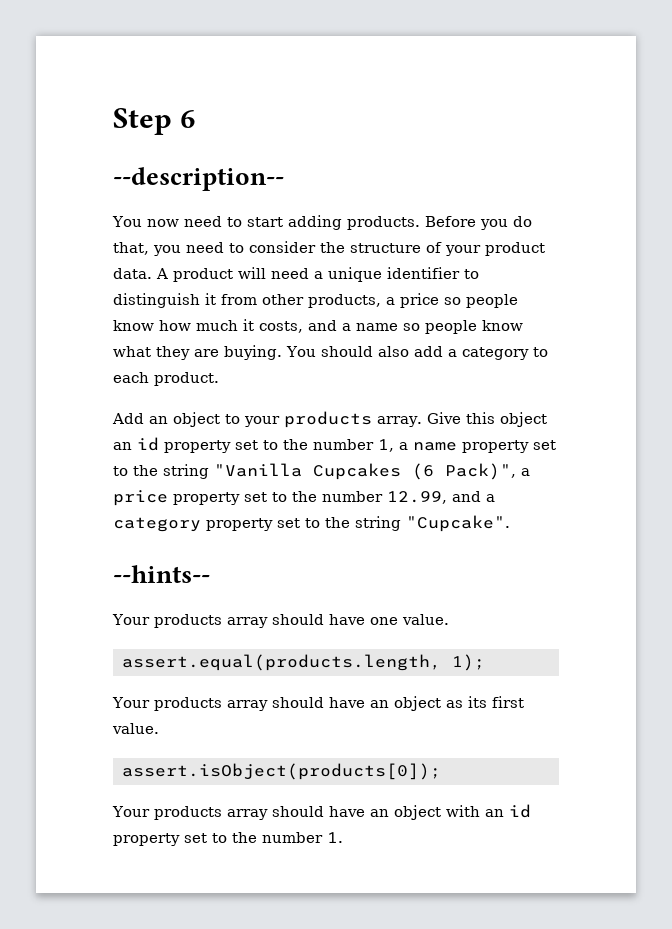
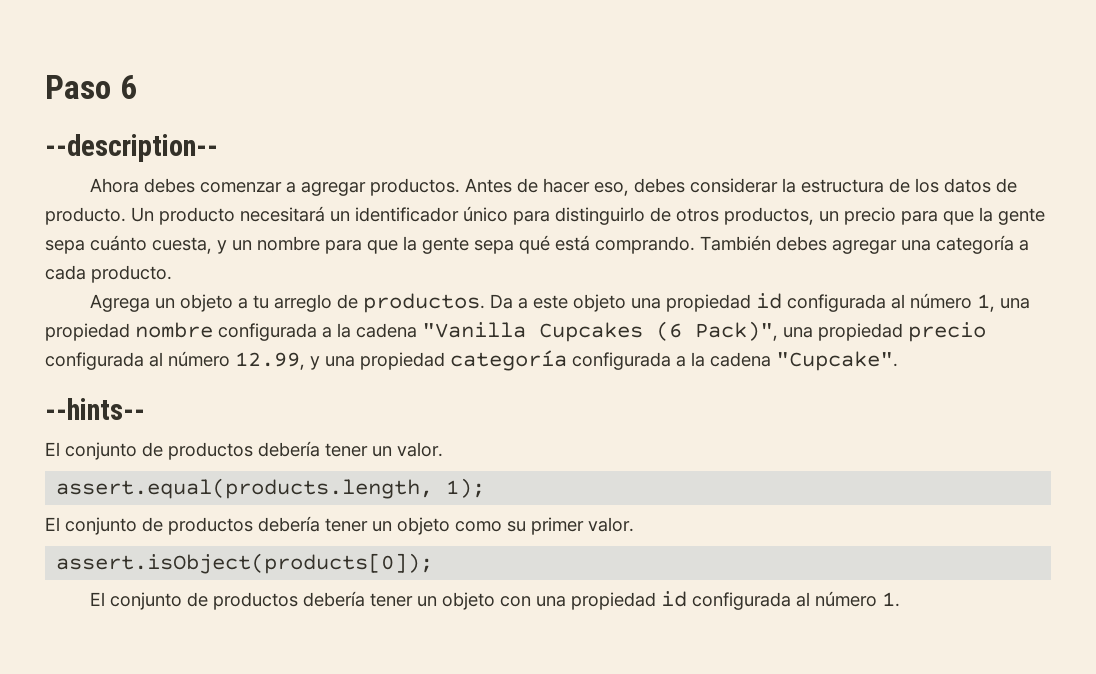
[113,108,172,135] Step -> [45,75,111,99] Paso
[112,215,532,230] [113,241,545,256] [113,267,479,282] [113,293,518,308] [113,319,523,334] [113,345,548,360] [113,372,219,386] [112,411,547,428] [113,437,556,453] [113,463,530,480] [113,490,495,506] [113,515,510,532] [113,565,210,583] [112,614,449,628] [122,654,485,671] [112,696,524,711] [112,723,159,734] [122,763,441,780] [112,804,531,820] [113,832,323,846] You now need to start adding products. Before you do that, you need to consider the structure of your product data. A product will need a unique identifier to distinguish it from other products, a price so people know how much it costs, and a name so people know what they are buying. You should also add a category to each product. // Add an object to your products array. Give this object an id property set to the number 1, a name property set to the string "Vanilla Cupcakes (6 Pack)", a price property set to the number 12.99, and a category property set to the string "Cupcake". // --hints-- // Your products array should have one value. // assert.equal(products.length, 1); // Your products array should have an object as its first value. // assert.isObject(products[0]); // Your products array should have an object with an id property set to the number -> [90,178,1018,196] [45,206,1045,225] [45,235,1029,254] [45,265,172,283] [90,293,1031,313] [45,321,986,342] [45,350,898,371] [45,398,145,420] [45,441,443,460] [56,478,486,499] [45,516,634,535] [56,553,434,574] [90,591,878,610] Ahora debes comenzar a agregar productos. Antes de hacer eso, debes considerar la estructura de los datos de producto. Un producto necesitará un identificador único para distinguirlo de otros productos, un precio para que la gente sepa cuánto cuesta, y un nombre para que la gente sepa qué está comprando. También debes agregar una categoría a cada producto. // Agrega un objeto a tu arreglo de productos. Da a este objeto una propiedad id configurada al número 1, una propiedad nombre configurada a la cadena "Vanilla Cupcakes (6 Pack)", una propiedad precio configurada al número 12.99, y una propiedad categoría configurada a la cadena "Cupcake". // --hints-- // El conjunto de productos debería tener un valor. // assert.equal(products.length, 1); // El conjunto de productos debería tener un objeto como su primer valor. // assert.isObject(products[0]); // El conjunto de productos debería tener un objeto con una propiedad id configurada al número

